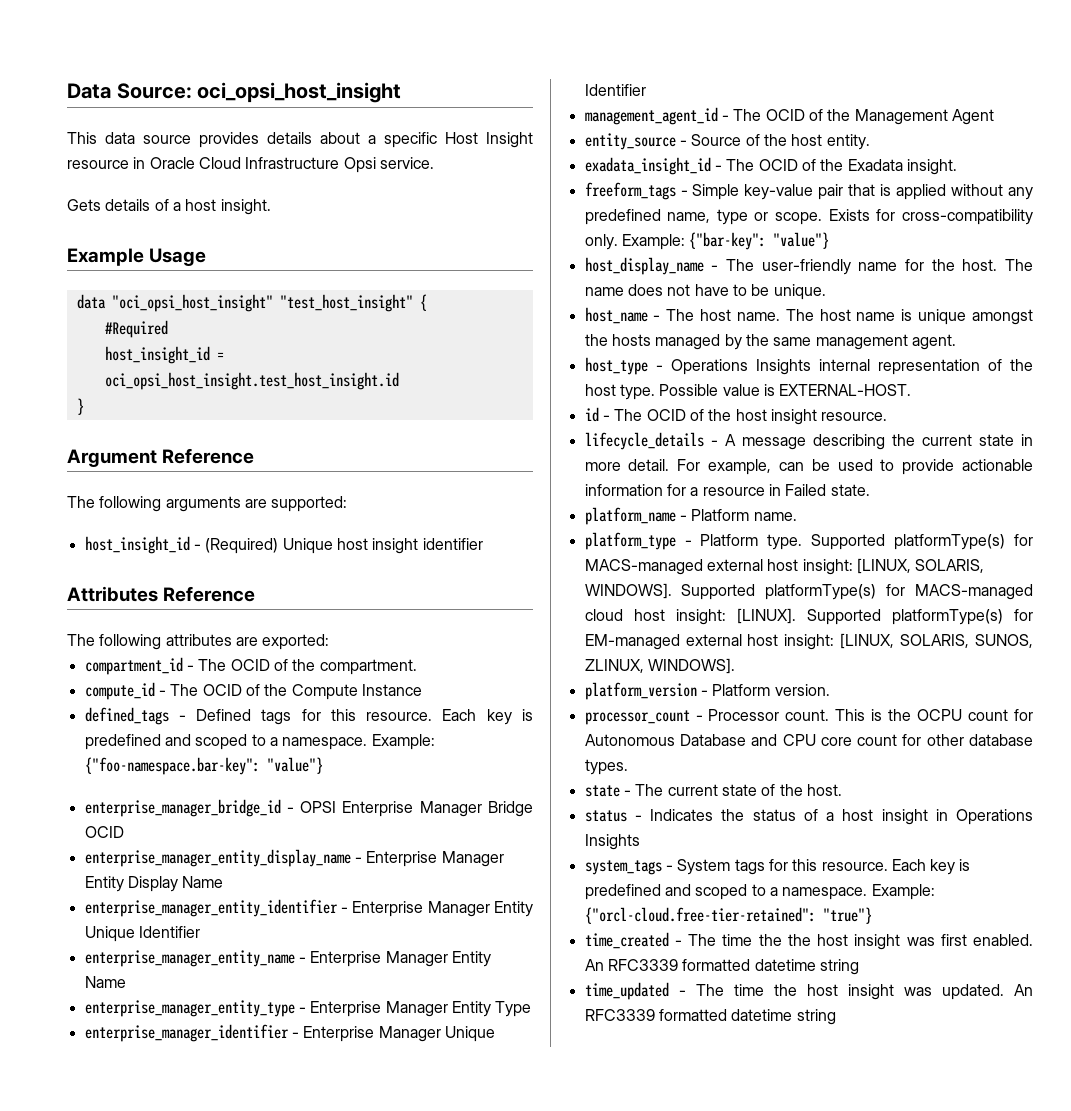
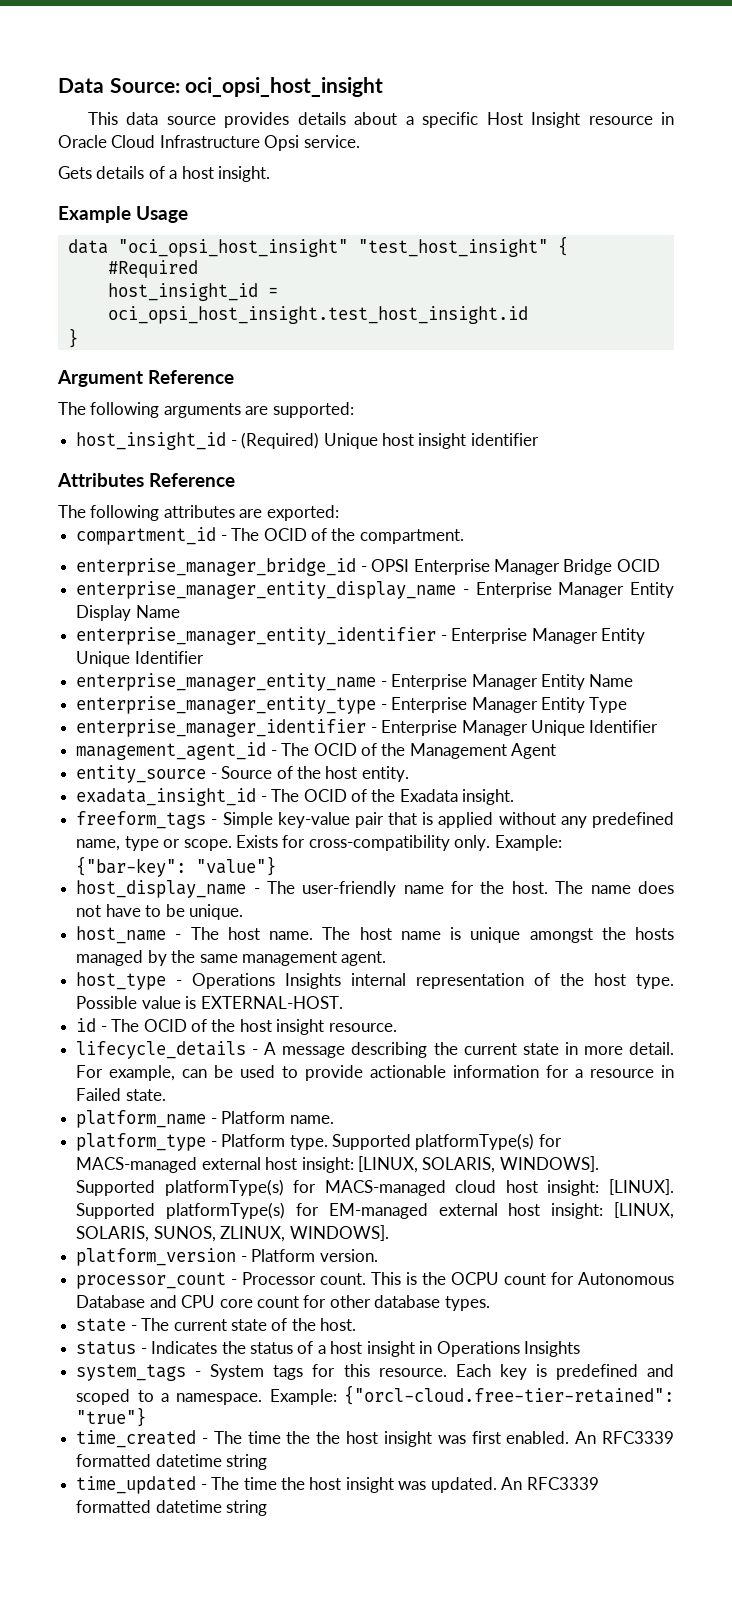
[84,682,422,700] [84,707,533,725] [84,734,435,750] [84,757,323,775] // compute_id - The OCID of the Compute Instance // defined_tags - Defined tags for this resource. Each key is predefined and scoped to a namespace. Example: {"foo-namespace.bar-key": "value"} -> (464, 536) none

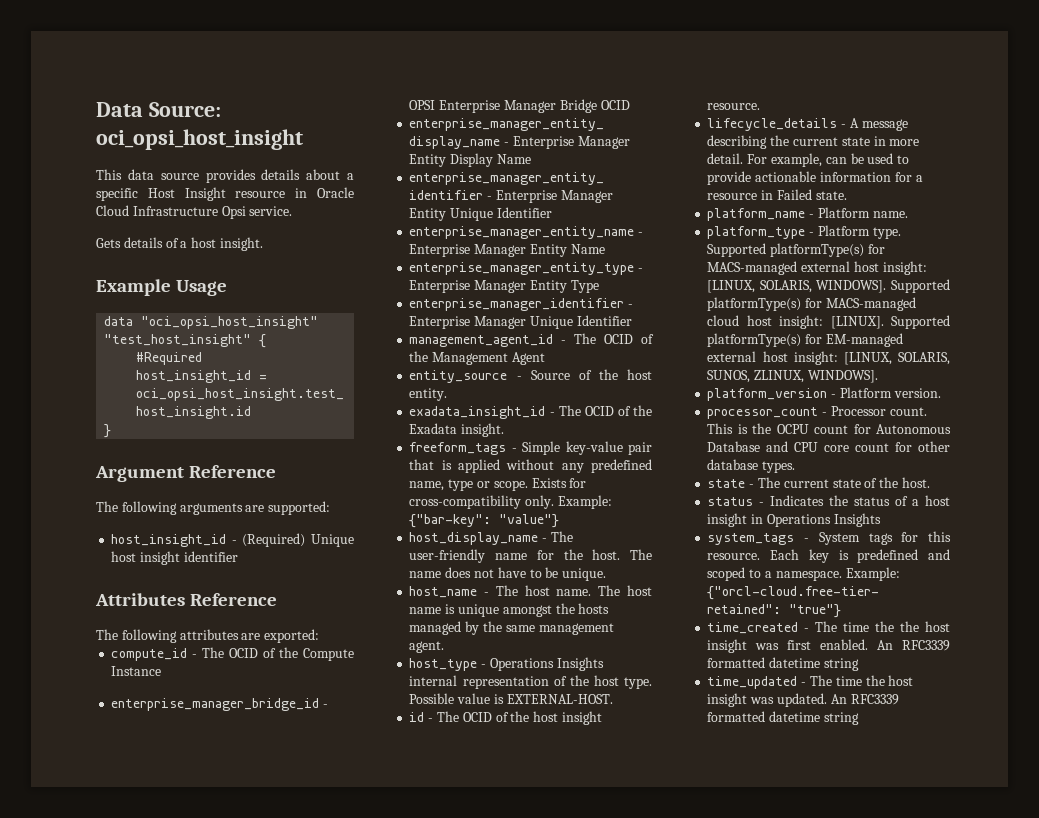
[76,527,464,545] compartment_id - The OCID of the compartment. -> [111,647,354,661] [111,666,162,676] compute_id - The OCID of the Compute Instance

